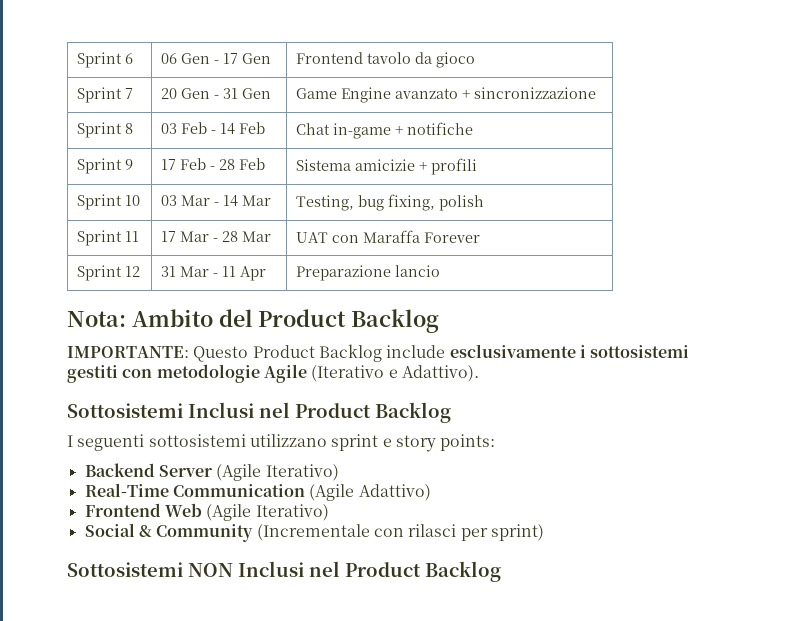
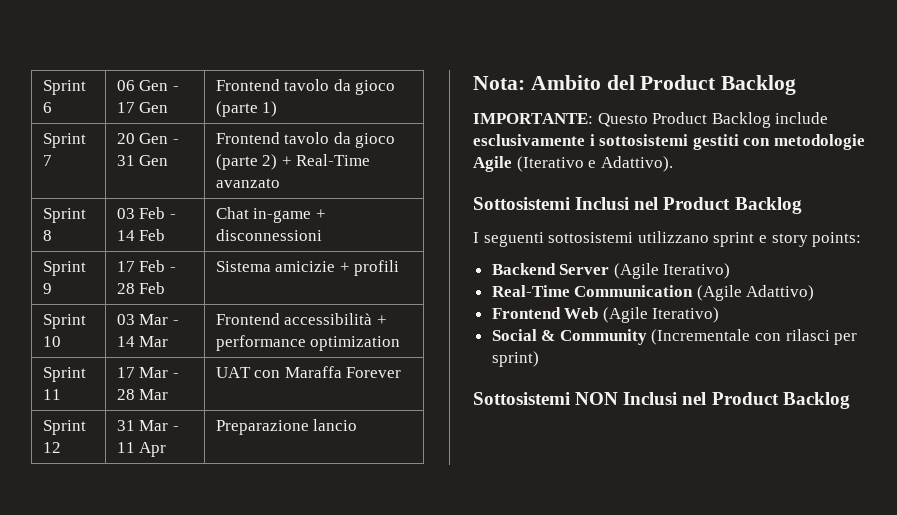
(475, 60) none -> [215,101,278,117] (parte 1)
[295,87,391,103] Game Engine -> [215,132,396,148] [215,154,371,170] Frontend tavolo da gioco (parte 2) + Real-Time
[461,87,596,99] + sincronizzazione -> (280, 183) none
[406,122,473,135] notifiche -> [215,229,322,241] disconnessioni
[295,194,484,211] Testing, bug fixing, polish -> [215,313,387,325] [215,335,401,351] Frontend accessibilità + performance optimization

